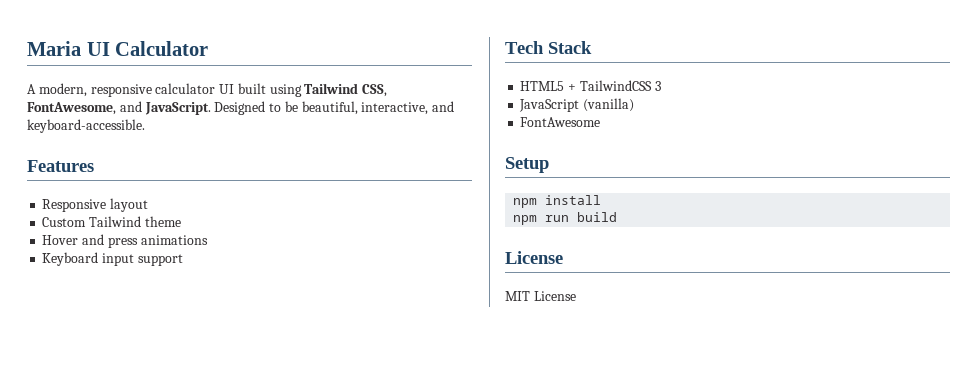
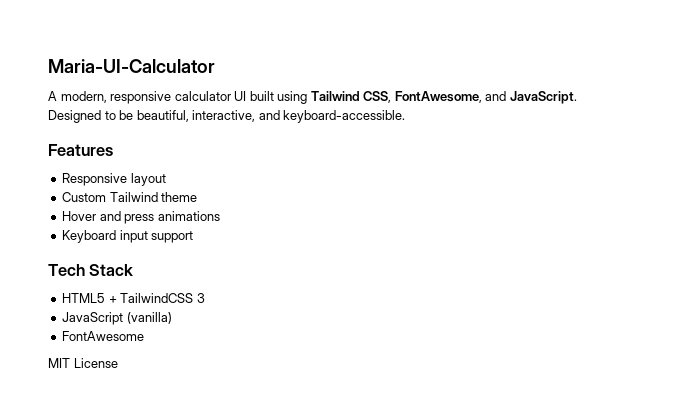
[27,41,209,56] Maria UI Calculator -> [48,59,215,73] Maria-UI-Calculator
[505,157,549,173] [513,195,602,208] [513,212,618,225] [505,251,563,264] // Setup // npm install // npm run build // License -> (145, 336) none

